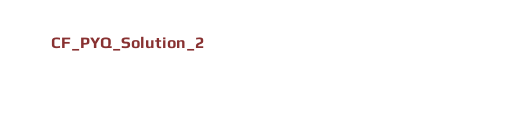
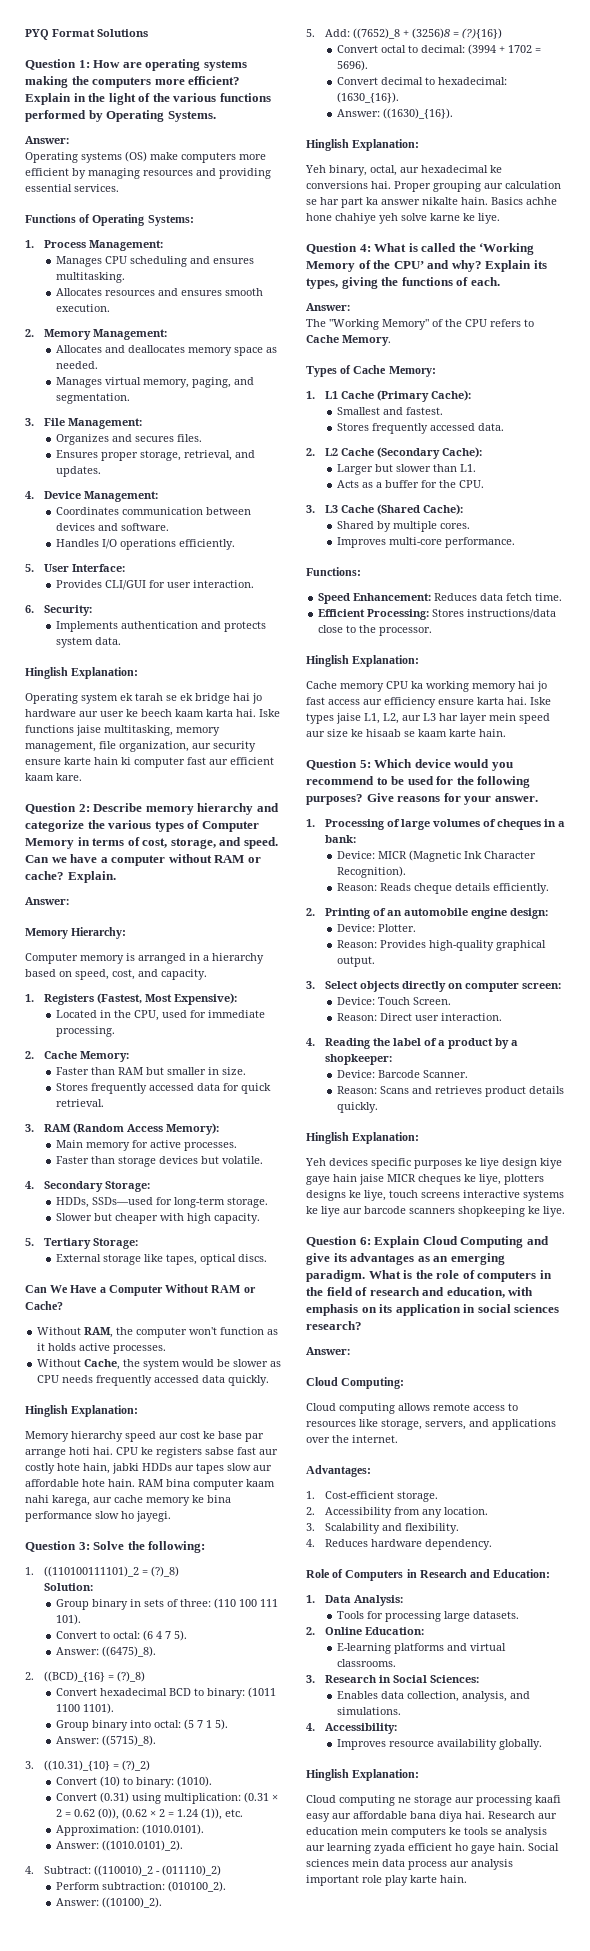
[51,36,204,51] CF_PYQ_Solution_2 -> [25,29,148,40] [25,59,247,71] [25,76,241,88] [25,93,271,105] [25,110,216,122] [25,136,69,144] [25,151,266,163] [25,168,271,179] [25,184,119,192] [25,214,194,226] [25,240,163,251] [55,256,254,267] [55,272,125,283] [55,288,263,296] [55,304,110,312] [25,329,167,340] [55,345,277,356] [55,361,98,369] [55,377,254,388] [55,393,130,404] [25,418,142,429] [55,434,202,445] [55,450,255,461] [55,466,101,477] [25,491,158,502] [55,507,251,515] [55,523,169,531] [55,539,235,550] [25,564,125,572] [55,580,254,590] [25,605,92,616] [55,621,266,632] [55,637,121,648] [25,667,139,679] [25,693,262,704] [25,709,280,717] [25,725,220,736] [25,741,256,752] [25,757,274,768] [25,773,82,781] [25,803,279,815] [25,820,259,832] [25,837,278,849] [25,854,261,866] [25,871,116,883] [25,897,69,905] [25,927,127,939] [25,953,264,964] [25,969,207,980] [25,993,237,1005] [55,1010,265,1021] [55,1026,115,1037] [25,1051,129,1062] [55,1067,246,1075] [55,1083,271,1094] [55,1099,104,1107] [25,1123,219,1135] [55,1140,237,1151] [55,1156,263,1167] [25,1181,150,1192] [55,1197,268,1208] [55,1213,260,1224] [25,1238,138,1249] [55,1254,267,1265] [25,1284,256,1296] [25,1301,63,1310] [37,1327,279,1338] [37,1343,167,1354] [37,1359,282,1370] [37,1375,270,1386] [25,1405,139,1417] [25,1431,264,1442] [25,1447,278,1458] [25,1463,272,1474] [25,1479,275,1490] [25,1495,231,1506] [25,1511,171,1522] [25,1541,206,1553] [25,1566,179,1577] [43,1583,93,1591] [55,1598,278,1610] [55,1614,81,1625] [55,1630,187,1641] [55,1646,156,1657] [25,1671,145,1682] [55,1687,276,1699] [55,1703,114,1714] [55,1719,228,1731] [55,1735,156,1746] [25,1760,150,1771] [55,1776,212,1788] [55,1792,278,1804] [55,1808,243,1820] [55,1824,204,1836] [55,1840,183,1851] [25,1865,221,1876] [55,1881,226,1892] [55,1897,162,1908] [306,28,502,39] [336,44,541,55] [336,60,368,71] [336,77,507,85] [336,92,399,103] [336,108,453,119] [306,139,420,151] [305,165,502,176] [306,181,561,192] [306,197,557,208] [306,213,500,224] [306,243,535,255] [306,260,547,272] [306,277,500,289] [306,303,350,311] [306,319,534,330] [306,335,391,346] [306,365,436,377] [306,390,471,402] [336,407,443,415] [336,423,504,434] [306,447,482,459] [336,464,476,475] [336,480,484,488] [306,504,463,515] [336,521,470,532] [336,537,515,548] [306,567,361,576] [318,593,563,604] [318,609,557,620] [318,625,433,636] [306,655,420,667] [306,681,547,692] [306,697,551,708] [306,713,550,724] [306,729,506,737] [306,759,513,771] [306,776,531,788] [306,793,538,805] [306,819,565,830] [324,835,356,843] [336,850,536,862] [336,866,406,878] [336,883,549,894] [306,908,548,919] [336,924,416,932] [336,940,546,951] [336,956,375,967] [306,981,561,992] [336,997,451,1005] [336,1013,502,1021] [306,1038,518,1049] [324,1054,392,1065] [336,1070,468,1078] [336,1086,564,1097] [336,1102,378,1113] [306,1132,420,1144] [305,1158,562,1169] [306,1174,544,1185] [306,1190,564,1201] [306,1206,565,1217] [306,1236,549,1248] [306,1253,505,1265] [306,1270,552,1282] [306,1287,534,1298] [306,1304,560,1316] [306,1321,362,1330] [306,1347,350,1355] [306,1377,405,1389] [306,1403,518,1414] [306,1419,556,1430] [306,1435,398,1443] [306,1465,371,1477] [306,1491,438,1502] [306,1507,488,1518] [306,1523,459,1534] [306,1539,492,1550] [306,1569,551,1581] [306,1595,403,1606] [336,1611,519,1622] [306,1627,424,1635] [336,1643,506,1654] [336,1659,396,1667] [306,1675,479,1683] [336,1691,530,1702] [336,1707,401,1715] [306,1723,397,1734] [336,1739,542,1750] [306,1769,420,1781] [306,1795,561,1806] [306,1811,557,1822] [306,1827,547,1838] [306,1843,559,1854] [306,1859,513,1870] [306,1875,467,1886] PYQ Format Solutions // Question 1: How are operating systems making the computers more efficient? Explain in the light of the various functions performed by Operating Systems. // Answer: // Operating systems (OS) make computers more efficient by managing resources and providing essential services. // Functions of Operating Systems: // 1. Process Management: // Manages CPU scheduling and ensures multitasking. // Allocates resources and ensures smooth execution. // 2. Memory Management: // Allocates and deallocates memory space as needed. // Manages virtual memory, paging, and segmentation. // 3. File Management: // Organizes and secures files. // Ensures proper storage, retrieval, and updates. // 4. Device Management: // Coordinates communication between devices and software. // Handles I/O operations efficiently. // 5. User Interface: // Provides CLI/GUI for user interaction. // 6. Security: // Implements authentication and protects system data. // Hinglish Explanation: // Operating system ek tarah se ek bridge hai jo hardware aur user ke beech kaam karta hai. Iske functions jaise multitasking, memory management, file organization, aur security ensure karte hain ki computer fast aur efficient kaam kare. // Question 2: Describe memory hierarchy and categorize the various types of Computer Memory in terms of cost, storage, and speed. Can we have a computer without RAM or cache? Explain. // Answer: // Memory Hierarchy: // Computer memory is arranged in a hierarchy based on speed, cost, and capacity. // 1. Registers (Fastest, Most Expensive): // Located in the CPU, used for immediate processing. // 2. Cache Memory: // Faster than RAM but smaller in size. // Stores frequently accessed data for quick retrieval. // 3. RAM (Random Access Memory): // Main memory for active processes. // Faster than storage devices but volatile. // 4. Secondary Storage: // HDDs, SSDs—used for long-term storage. // Slower but cheaper with high capacity. // 5. Tertiary Storage: // External storage like tapes, optical discs. // Can We Have a Computer Without RAM or Cache? // Without RAM, the computer won't function as it holds active processes. // Without Cache, the system would be slower as CPU needs frequently accessed data quickly. // Hinglish Explanation: // Memory hierarchy speed aur cost ke base par arrange hoti hai. CPU ke registers sabse fast aur costly hote hain, jabki HDDs aur tapes slow aur affordable hote hain. RAM bina computer kaam nahi karega, aur cache memory ke bina performance slow ho jayegi. // Question 3: Solve the following: // 1. ((110100111101)_2 = (?)_8) // Solution: // Group binary in sets of three: (110 100 111 101). // Convert to octal: (6 4 7 5). // Answer: ((6475)_8). // 2. ((BCD)_{16} = (?)_8) // Convert hexadecimal BCD to binary: (1011 1100 1101). // Group binary into octal: (5 7 1 5). // Answer: ((5715)_8). // 3. ((10.31)_{10} = (?)_2) // Convert (10) to binary: (1010). // Convert (0.31) using multiplication: (0.31 × 2 = 0.62 (0)), (0.62 × 2 = 1.24 (1)), etc. // Approximation: (1010.0101). // Answer: ((1010.0101)_2). // 4. Subtract: ((110010)_2 - (011110)_2) // Perform subtraction: (010100_2). // Answer: ((10100)_2). // 5. Add: ((7652)_8 + (3256)8 = (?){16}) // Convert octal to decimal: (3994 + 1702 = 5696). // Convert decimal to hexadecimal: (1630_{16}). // Answer: ((1630)_{16}). // Hinglish Explanation: // Yeh binary, octal, aur hexadecimal ke conversions hai. Proper grouping aur calculation se har part ka answer nikalte hain. Basics achhe hone chahiye yeh solve karne ke liye. // Question 4: What is called the ‘Working Memory of the CPU’ and why? Explain its types, giving the functions of each. // Answer: // The "Working Memory" of the CPU refers to Cache Memory. // Types of Cache Memory: // 1. L1 Cache (Primary Cache): // Smallest and fastest. // Stores frequently accessed data. // 2. L2 Cache (Secondary Cache): // Larger but slower than L1. // Acts as a buffer for the CPU. // 3. L3 Cache (Shared Cache): // Shared by multiple cores. // Improves multi-core performance. // Functions: // Speed Enhancement: Reduces data fetch time. // Efficient Processing: Stores instructions/data close to the processor. // Hinglish Explanation: // Cache memory CPU ka working memory hai jo fast access aur efficiency ensure karta hai. Iske types jaise L1, L2, aur L3 har layer mein speed aur size ke hisaab se kaam karte hain. // Question 5: Which device would you recommend to be used for the following purposes? Give reasons for your answer. // 1. Processing of large volumes of cheques in a bank: // Device: MICR (Magnetic Ink Character Recognition). // Reason: Reads cheque details efficiently. // 2. Printing of an automobile engine design: // Device: Plotter. // Reason: Provides high-quality graphical output. // 3. Select objects directly on computer screen: // Device: Touch Screen. // Reason: Direct user interaction. // 4. Reading the label of a product by a shopkeeper: // Device: Barcode Scanner. // Reason: Scans and retrieves product details quickly. // Hinglish Explanation: // Yeh devices specific purposes ke liye design kiye gaye hain jaise MICR cheques ke liye, plotters designs ke liye, touch screens interactive systems ke liye aur barcode scanners shopkeeping ke liye. // Question 6: Explain Cloud Computing and give its advantages as an emerging paradigm. What is the role of computers in the field of research and education, with emphasis on its application in social sciences research? // Answer: // Cloud Computing: // Cloud computing allows remote access to resources like storage, servers, and applications over the internet. // Advantages: // 1. Cost-efficient storage. // 2. Accessibility from any location. // 3. Scalability and flexibility. // 4. Reduces hardware dependency. // Role of Computers in Research and Education: // 1. Data Analysis: // Tools for processing large datasets. // 2. Online Education: // E-learning platforms and virtual classrooms. // 3. Research in Social Sciences: // Enables data collection, analysis, and simulations. // 4. Accessibility: // Improves resource availability globally. // Hinglish Explanation: // Cloud computing ne storage aur processing kaafi easy aur affordable bana diya hai. Research aur education mein computers ke tools se analysis aur learning zyada efficient ho gaye hain. Social sciences mein data process aur analysis important role play karte hain.

